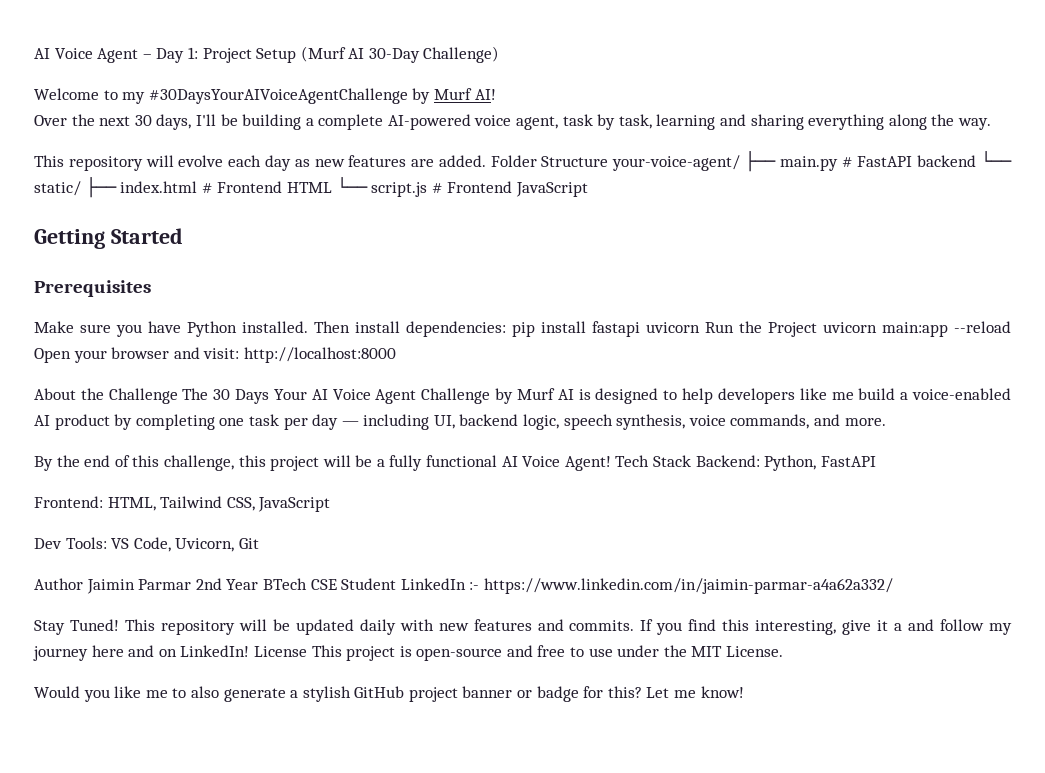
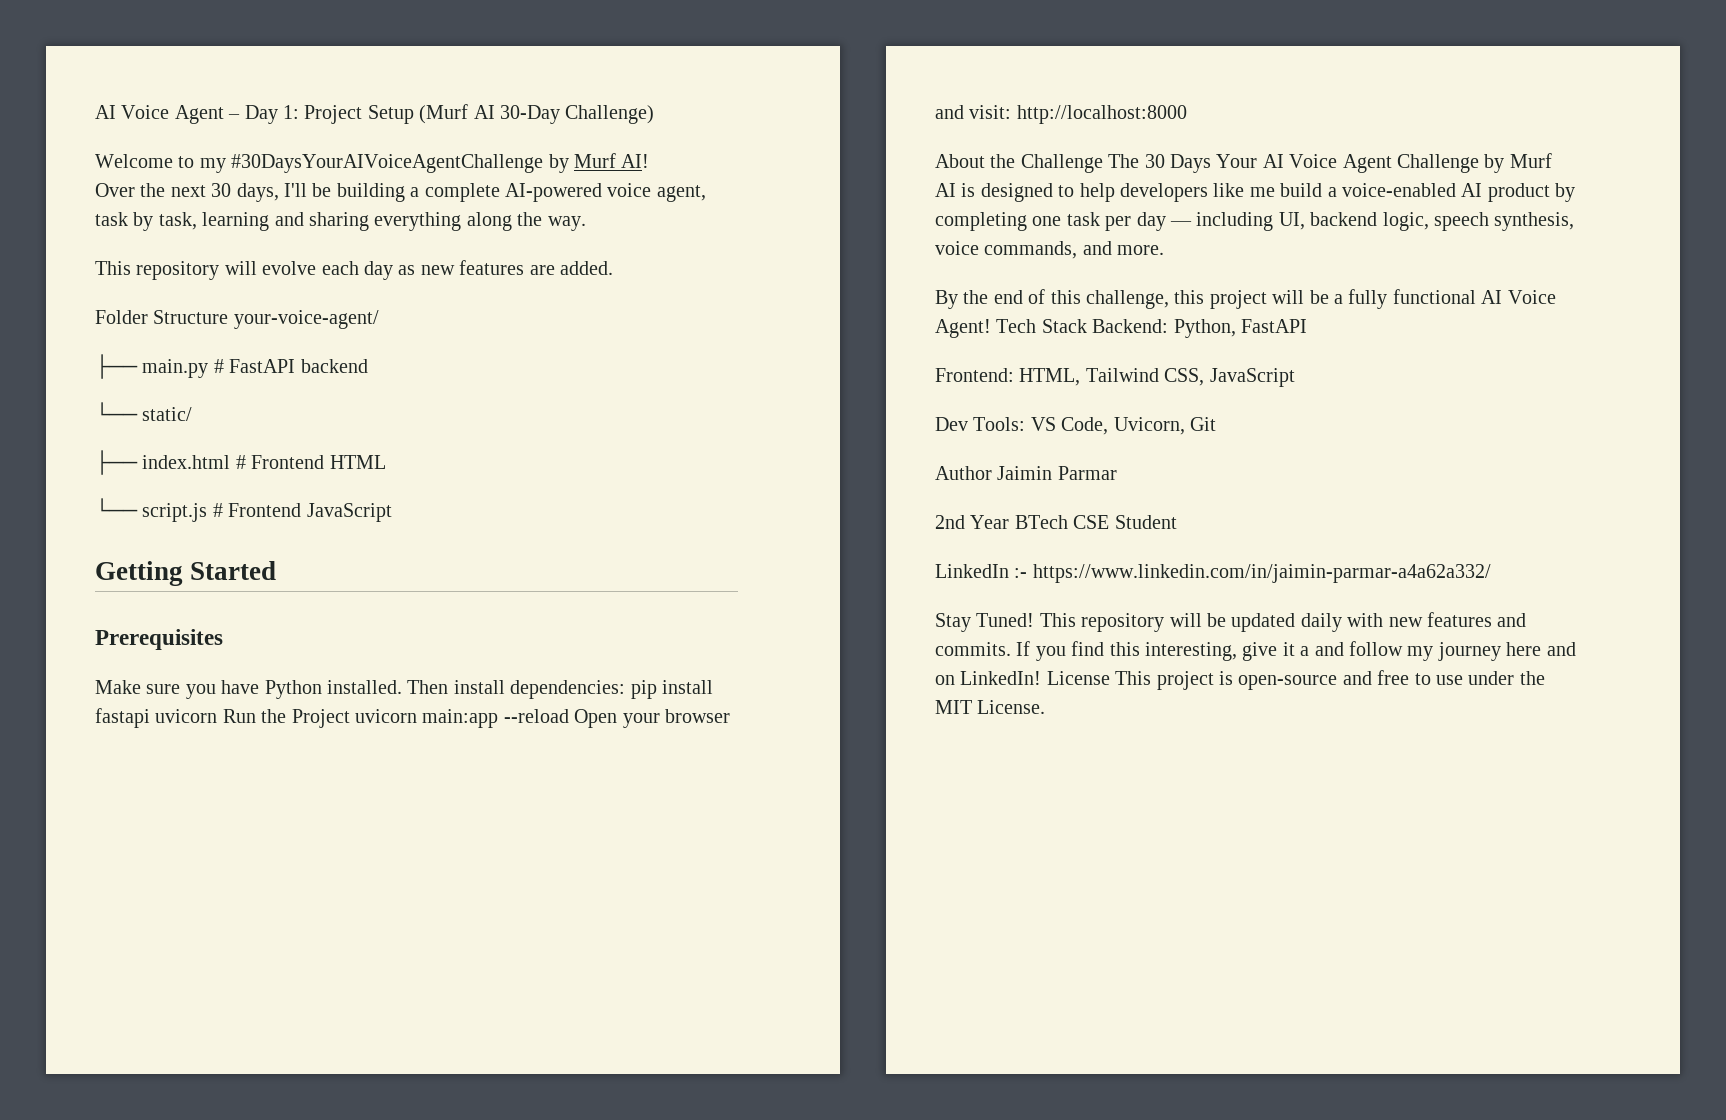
(486, 161) none -> (613, 268) //
(741, 163) none -> (379, 319) //
(977, 161) none -> (368, 366) //
(81, 188) none -> (193, 414) //
(332, 187) none -> (386, 462) //
(192, 584) none -> (1117, 473) //
(397, 584) none -> (1177, 522) //
[34,686,744,702] // Would you like me to also generate a stylish GitHub project banner or badge for this? Let me know! -> (1046, 707) none

